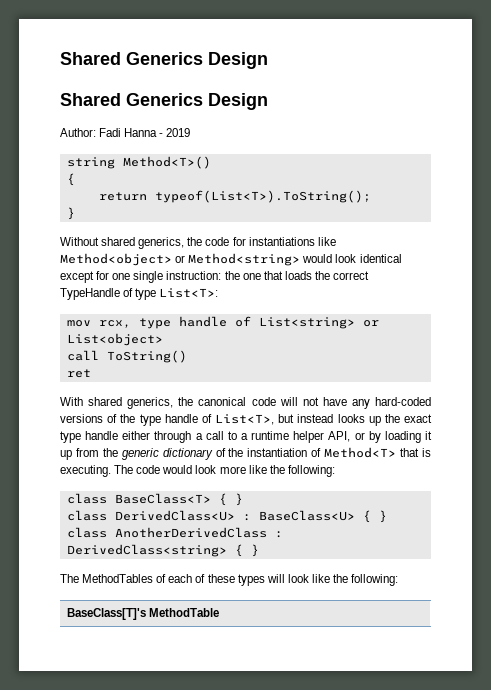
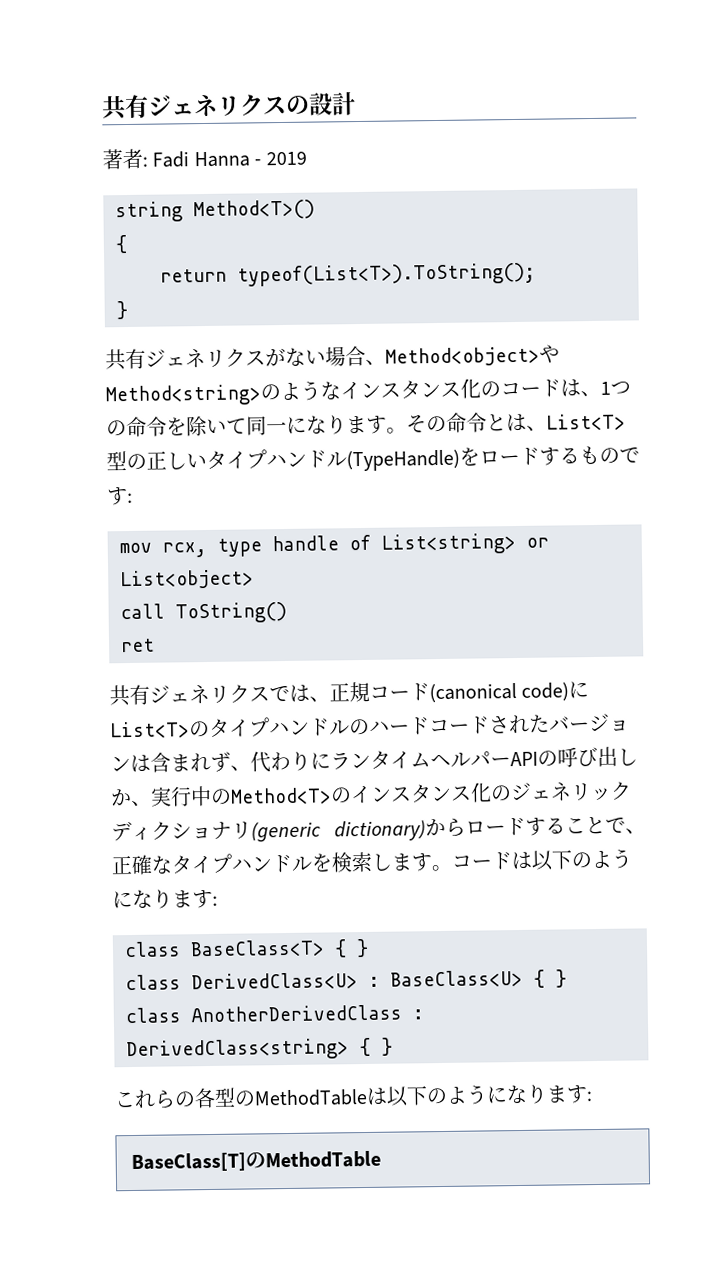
[60,52,268,69] [60,93,268,110] [60,128,96,137] Shared Generics Design // Shared Generics Design // Author: -> [101,92,356,121] [102,148,148,170] 共有ジェネリクスの設計 // 著者:
[60,237,336,249] [60,253,402,266] [60,271,370,283] [60,288,219,300] Without shared generics, the code for instantiations like Method<object> or Method<string> would look identical except for one single instruction: the one that loads the correct TypeHandle of type List<T>: -> [105,344,560,371] [105,378,631,407] [106,412,626,438] [106,445,640,472] [107,487,133,506] 共有ジェネリクスがない場合、Method<object>やMethod<string>のようなインスタンス化のコードは、1つの命令を除いて同一になります。その命令とは、List<T>型の正しいタイプハンドル(TypeHandle)をロードするものです:
[60,397,432,409] [60,414,433,426] [60,431,433,443] [60,447,432,460] [60,465,335,477] With shared generics, the canonical code will not have any hard-coded versions of the type handle of List<T>, but instead looks up the exact type handle either through a call to a runtime helper API, or by loading it up from the generic dictionary of the instantiation of Method<T> that is executing. The code would look more like the following: -> [109,681,590,707] [110,713,630,739] [110,746,638,773] [110,781,632,807] [111,816,646,843] [111,848,632,875] [112,889,218,909] 共有ジェネリクスでは、正規コード(canonical code)にList<T>のタイプハンドルのハードコードされたバージョンは含まれず、代わりにランタイムヘルパーAPIの呼び出しか、実行中のMethod<T>のインスタンス化のジェネリックディクショナリ(generic dictionary)からロードすることで、正確なタイプハンドルを検索します。コードは以下のようになります:
[60,574,399,586] [66,608,146,620] The MethodTables of each of these types will look like the following: // BaseClass[T]'s -> [114,1084,592,1109] [130,1152,266,1173] これらの各型のMethodTableは以下のようになります: // BaseClass[T]の

